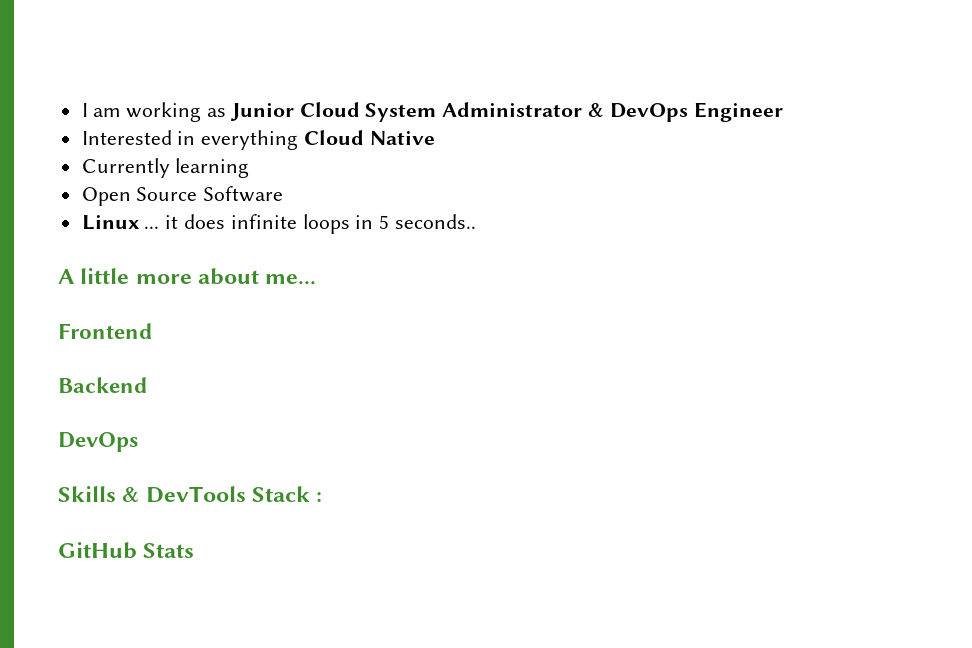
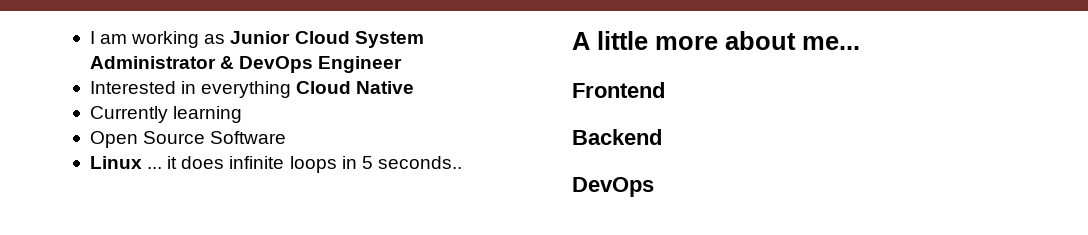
[58,486,323,503] [58,542,195,559] // Skills & DevTools Stack : // GitHub Stats -> (654, 187) none

